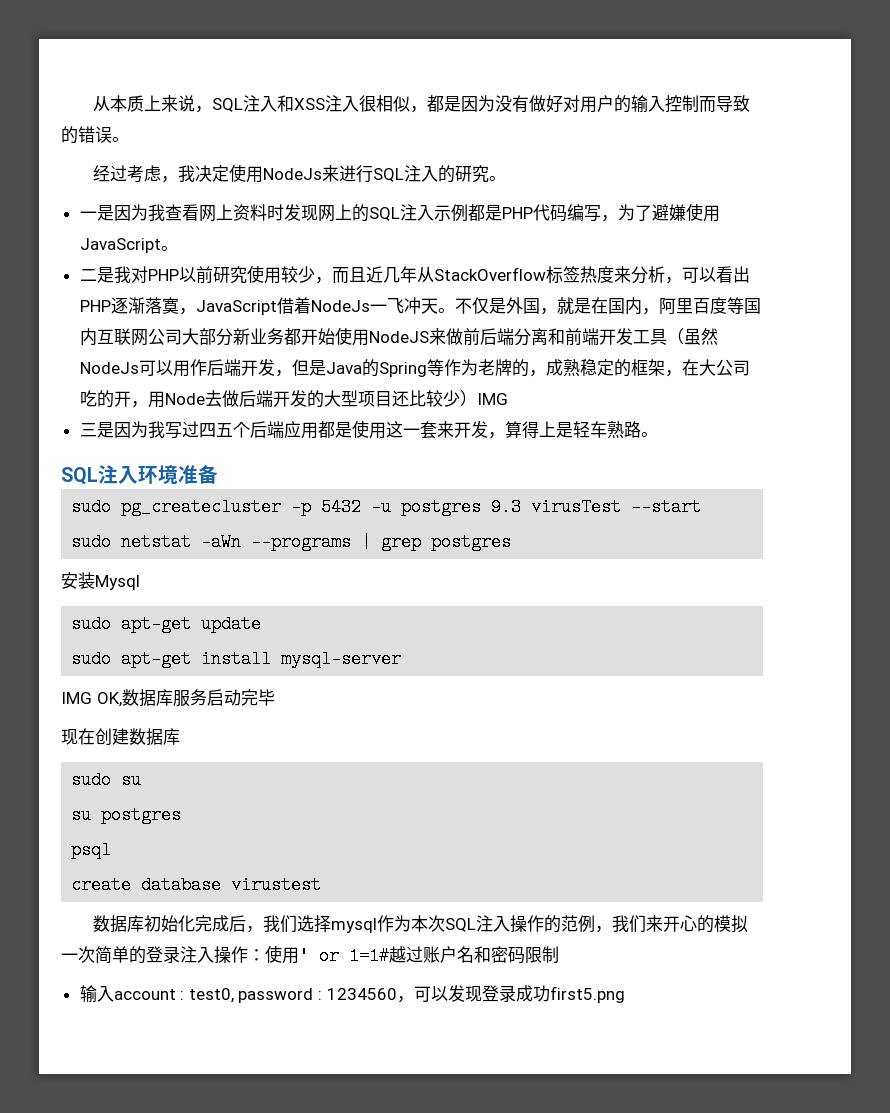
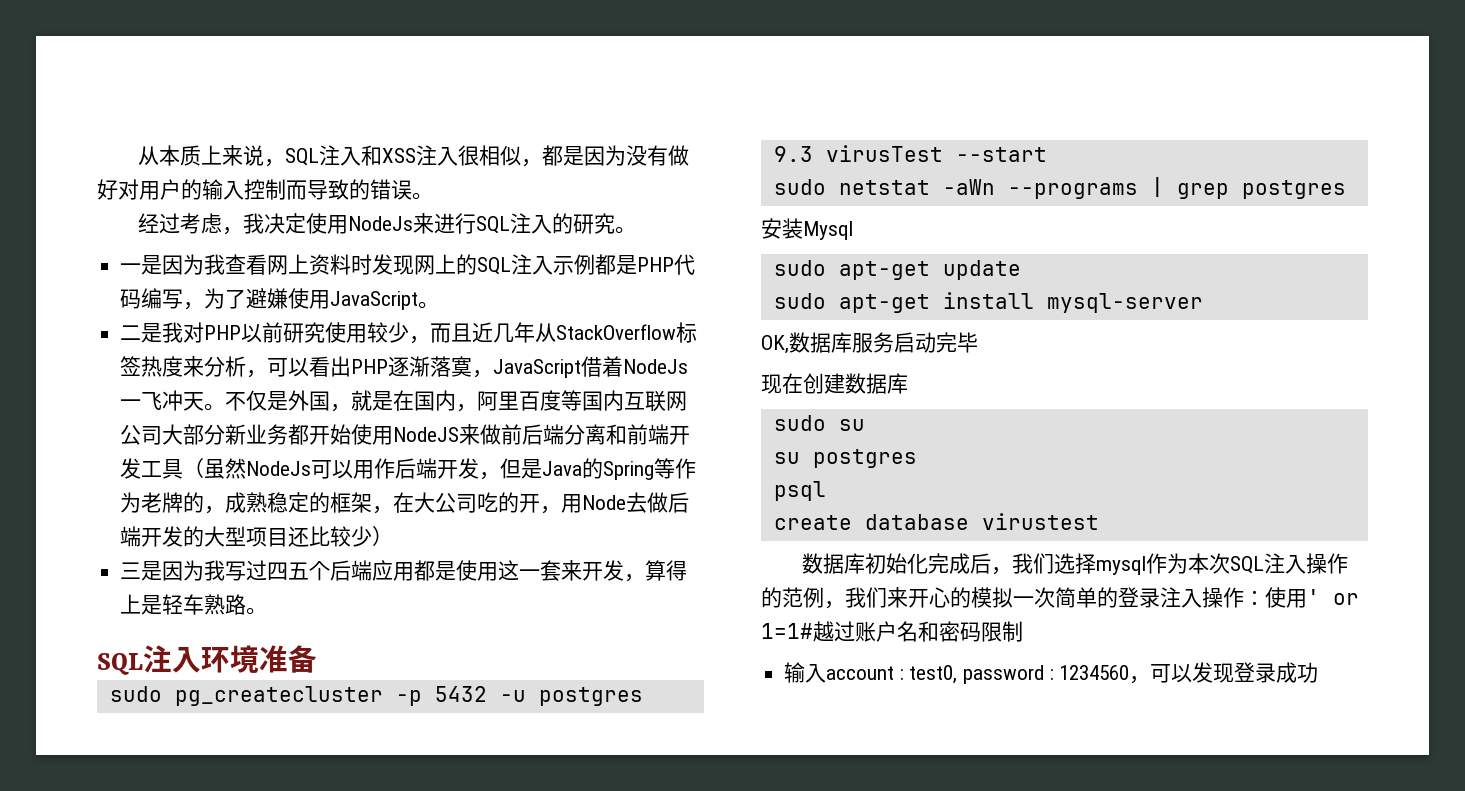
[476,393,508,405] IMG -> (394, 536) none
[61,692,92,704] IMG -> (1203, 303) none
[549,986,625,1003] first5.png -> (1319, 672) none

